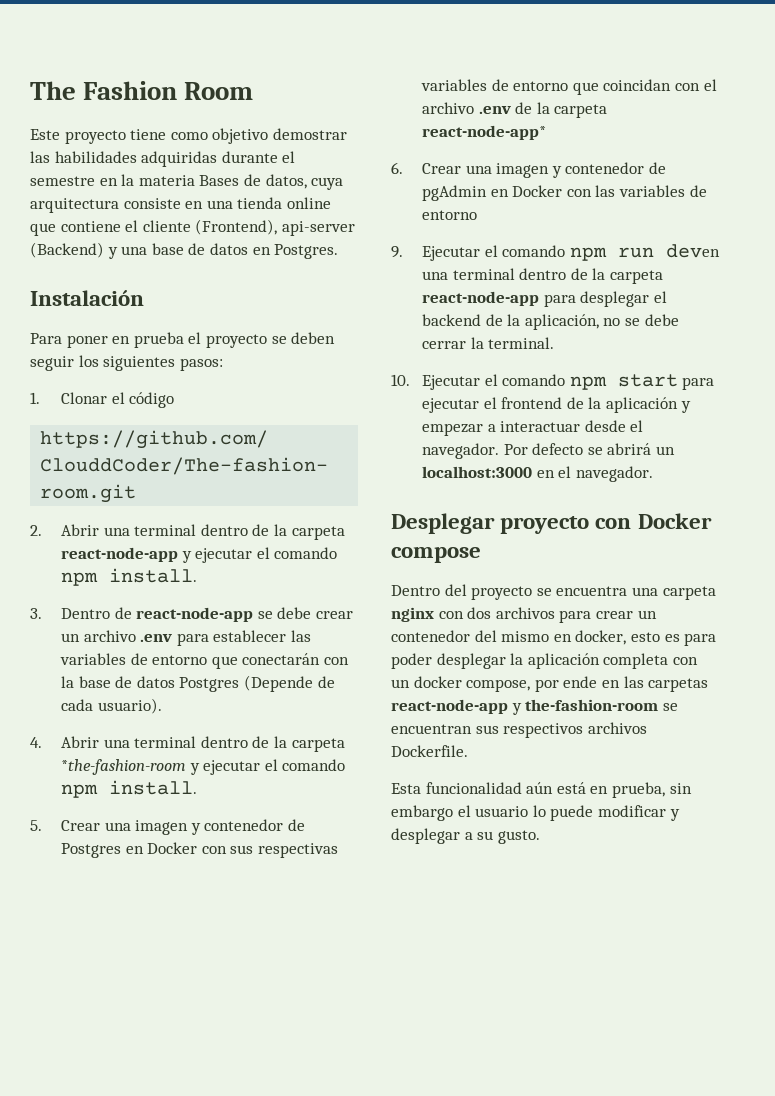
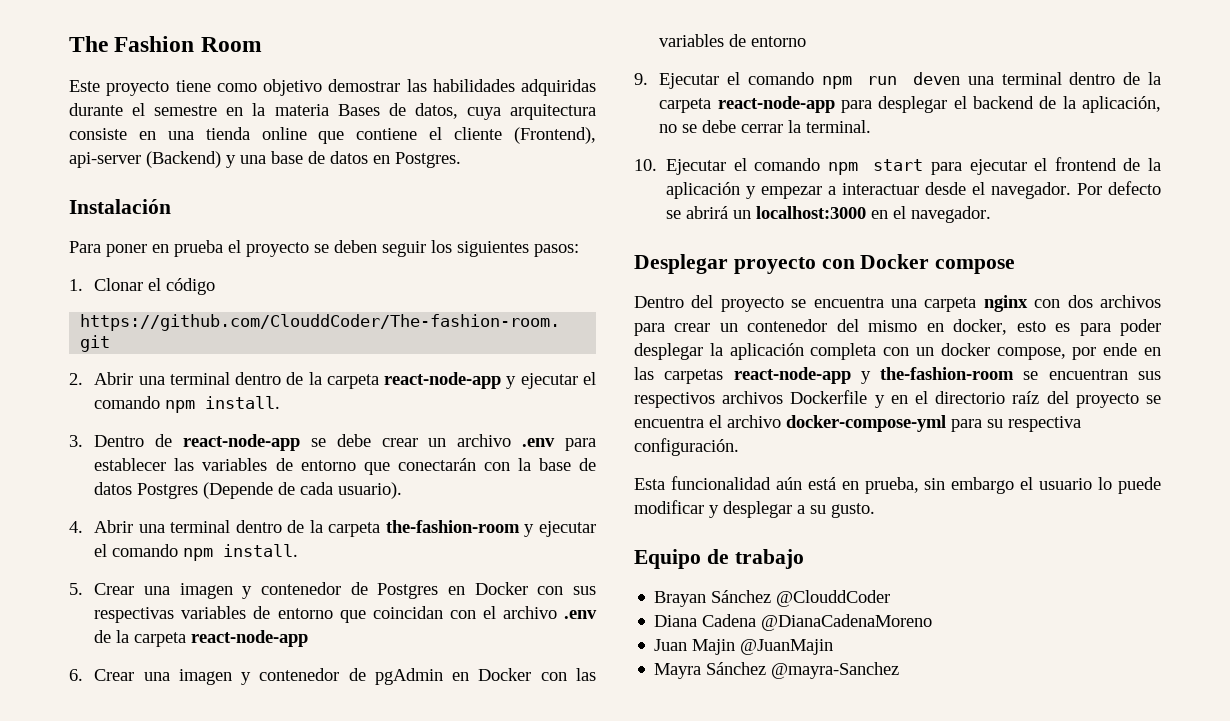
[61,759,187,775] *the-fashion-room -> [385,520,520,533] the-fashion-room
[422,125,547,140] react-node-app* -> [191,630,309,647] react-node-app
[391,745,468,757] Dockerfile. -> [790,390,1161,408] [634,415,1081,432] [634,438,739,456] Dockerfile y en el directorio raíz del proyecto se encuentra el archivo docker-compose-yml para su respectiva configuración.
(540, 837) none -> [634,549,804,569] [654,590,891,607] [654,614,933,631] [654,639,834,655] [654,662,900,679] // Equipo de trabajo // Brayan Sánchez @ClouddCoder // Diana Cadena @DianaCadenaMoreno // Juan Majin @JuanMajin // Mayra Sánchez @mayra-Sanchez

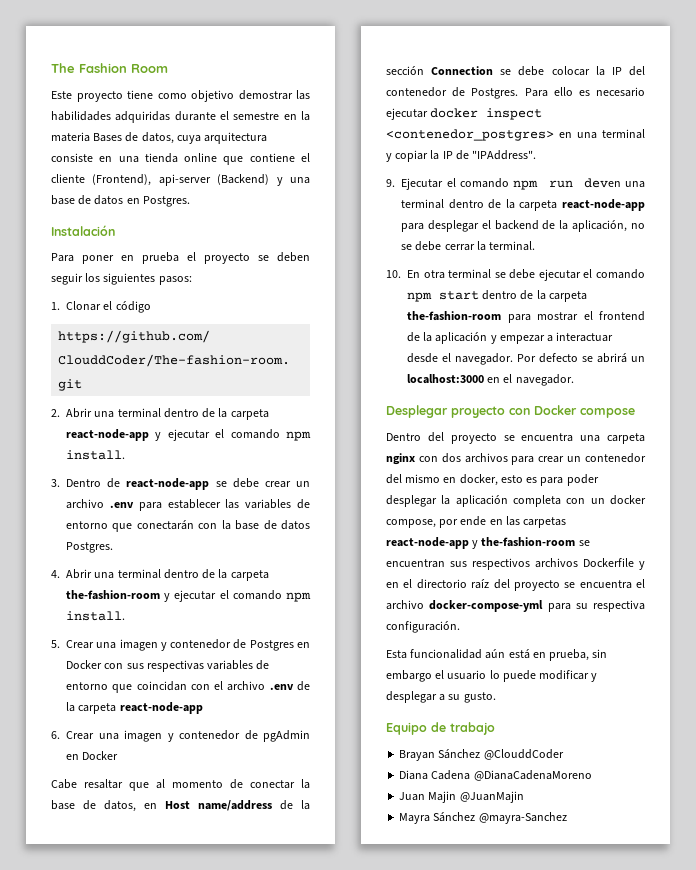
[137,482,403,499] Postgres (Depende de cada usuario). -> [66,542,114,553] Postgres.
[540,668,596,681] [659,34,807,47] con las variables de entorno -> [51,779,310,791] [51,800,310,812] [386,66,645,76] [386,87,645,99] [386,108,543,120] [386,129,645,141] [386,150,537,162] // Cabe resaltar que al momento de conectar la base de datos, en Host name/address de la sección Connection se debe colocar la IP del contenedor de Postgres. Para ello es necesario ejecutar docker inspect <contenedor_postgres> en una terminal y copiar la IP de "IPAddress".
[666,158,1027,175] Ejecutar el comando npm start para ejecutar -> [407,269,645,281] [407,290,587,302] [407,311,578,323] En otra terminal se debe ejecutar el comando npm start dentro de la carpeta the-fashion-room para mostrar

